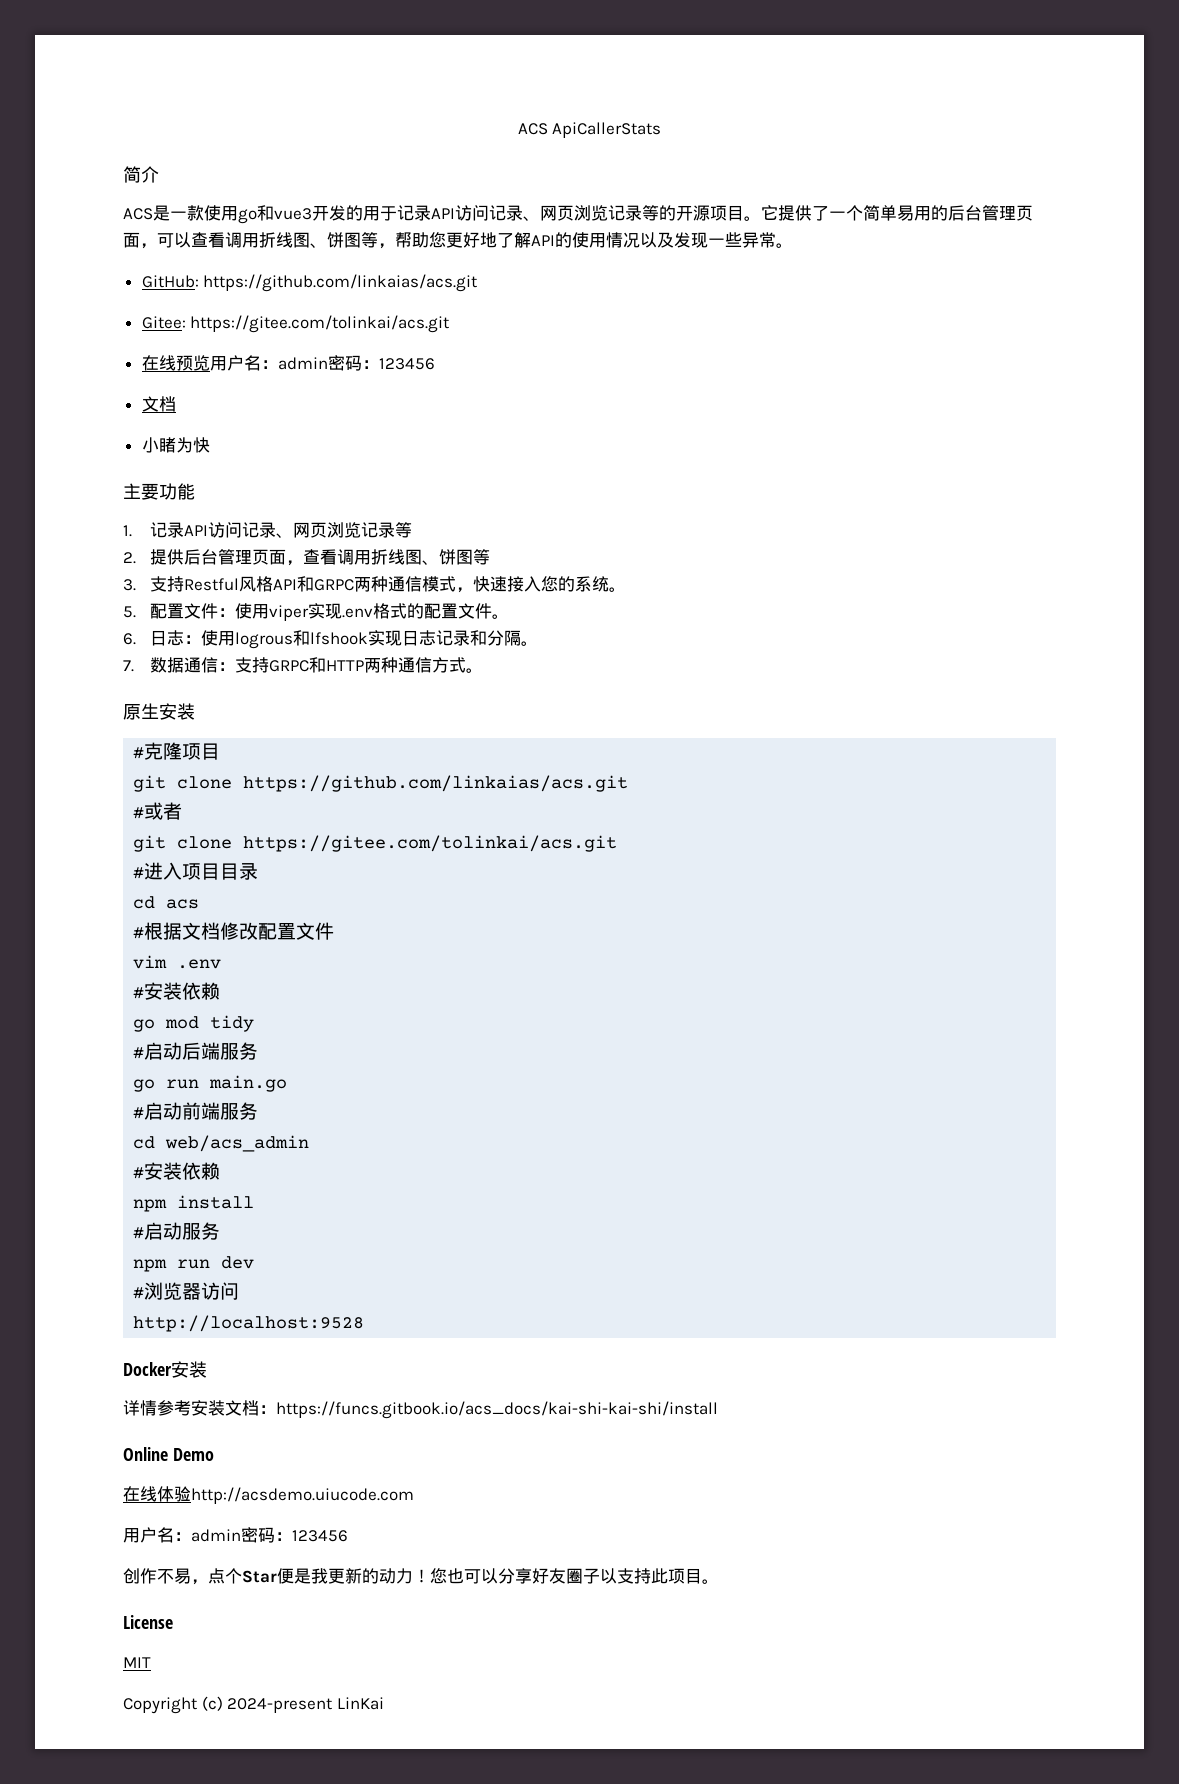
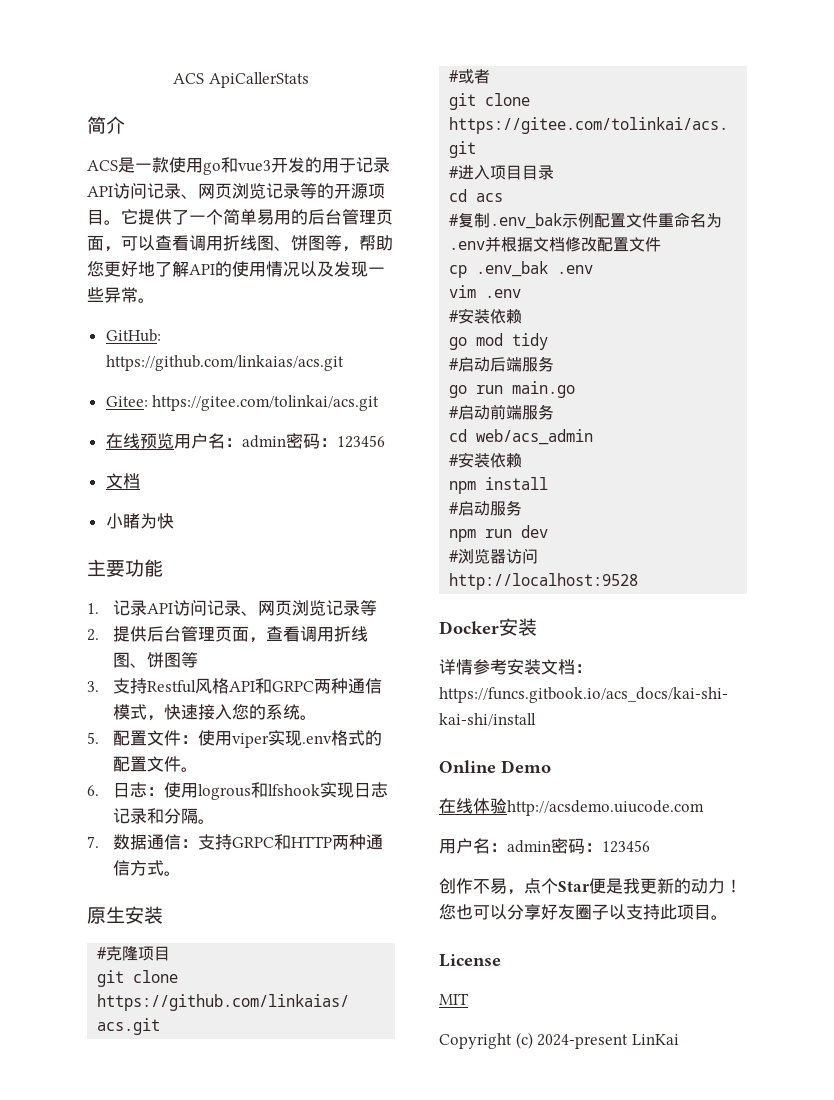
(145, 933) none -> [458,212,723,229] [449,236,502,252] 复制.env_bak示例配置文件重命名为.env并
(335, 931) none -> [449,261,594,278] // cp .env_bak .env

